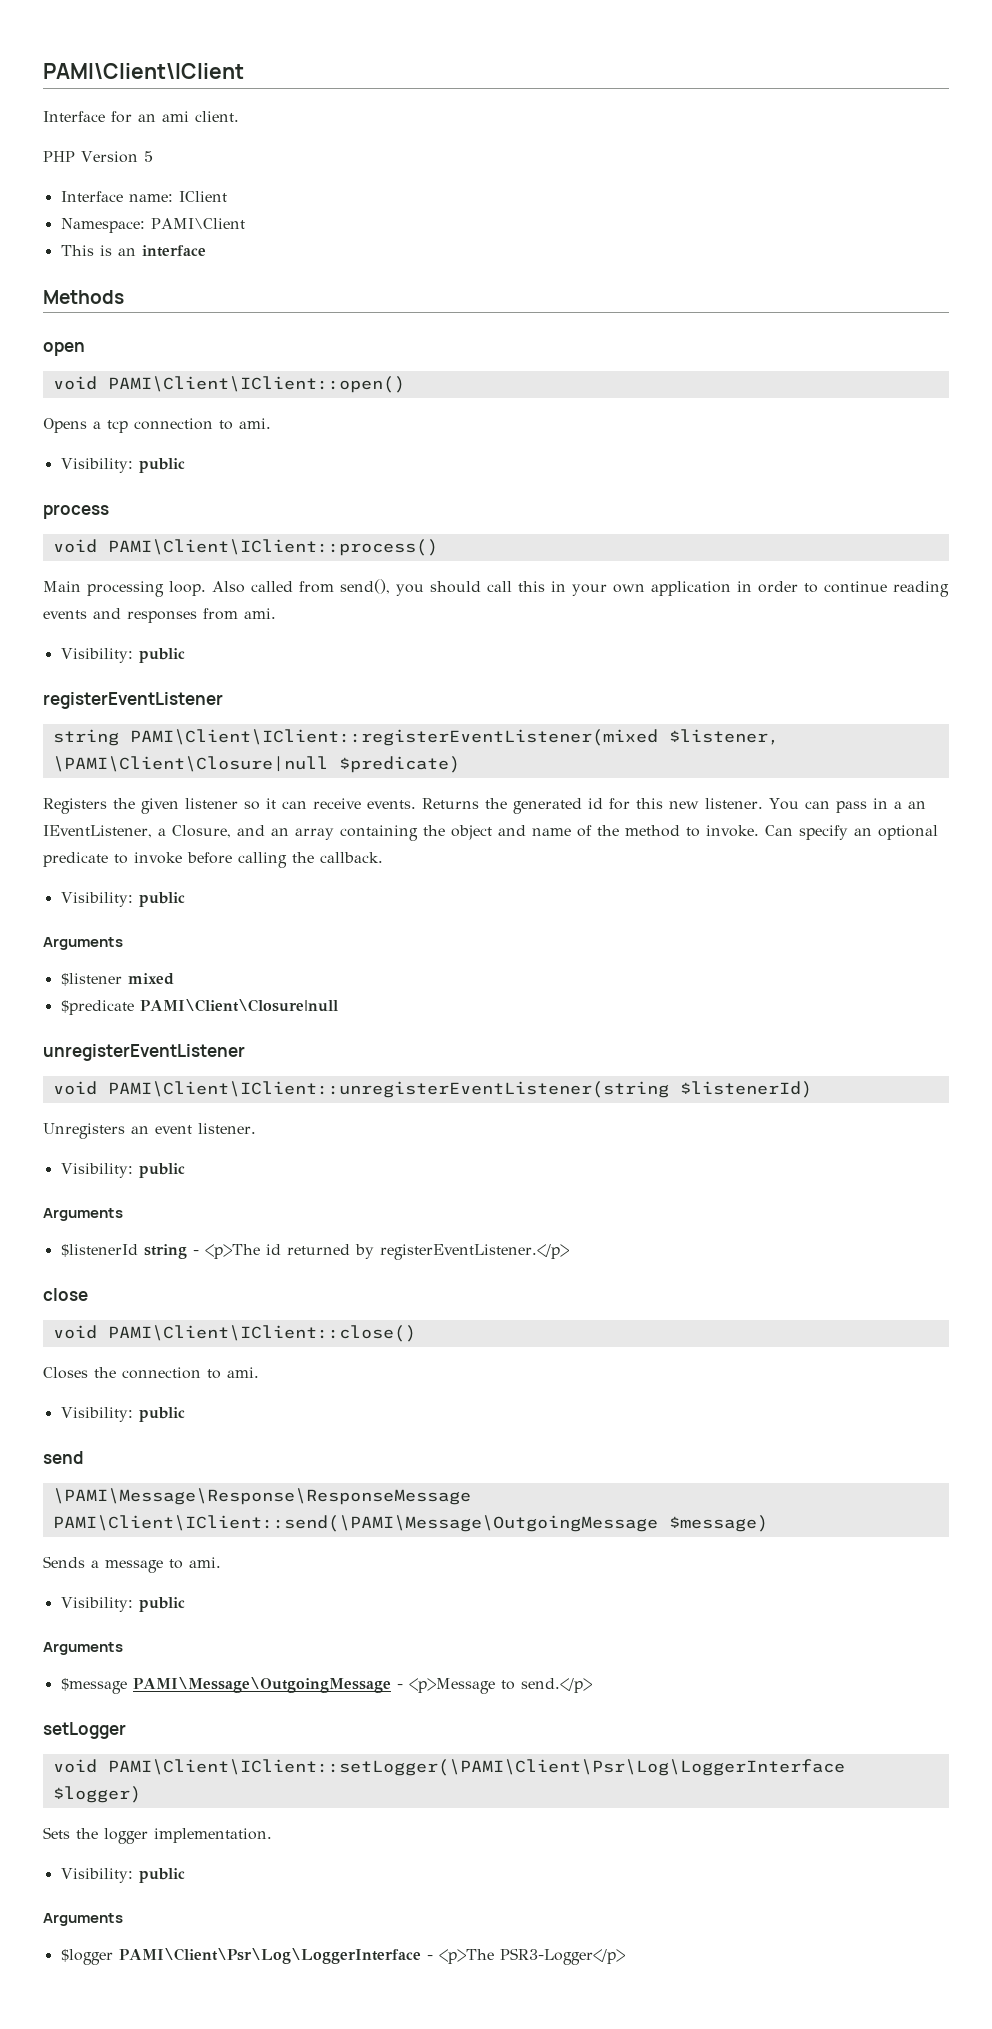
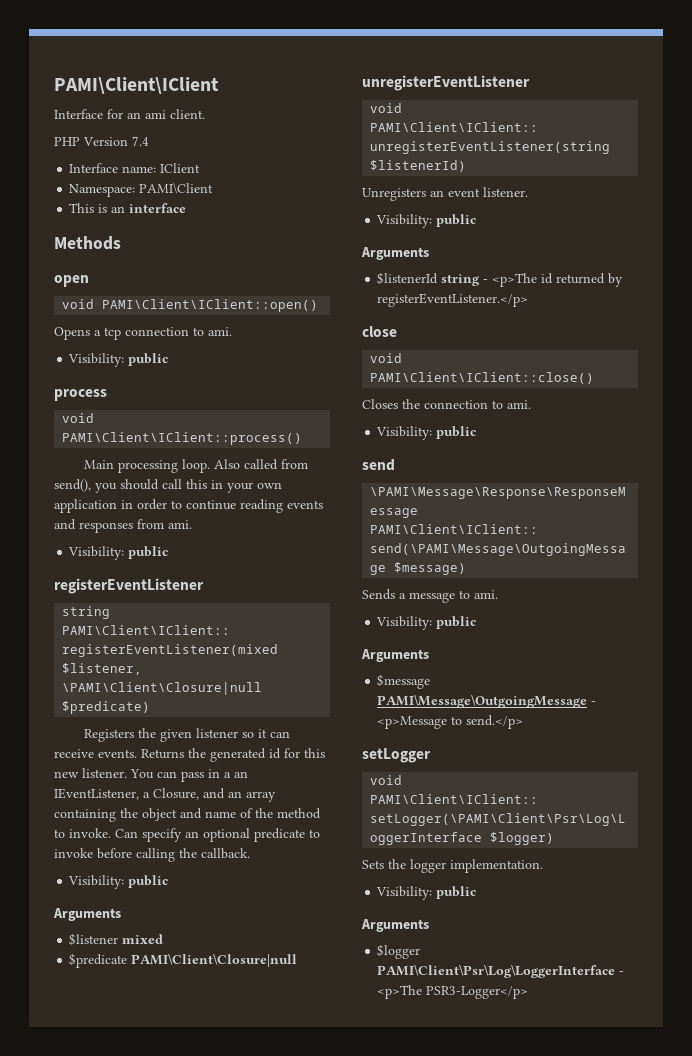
[143,151,153,162] 5 -> [132,136,149,146] 7.4

